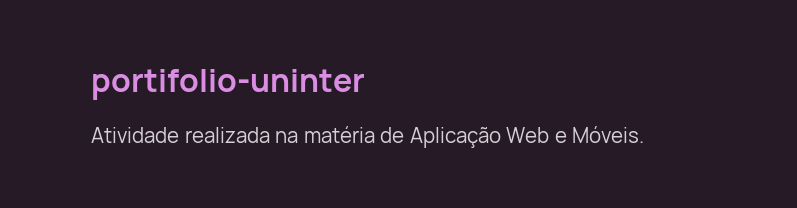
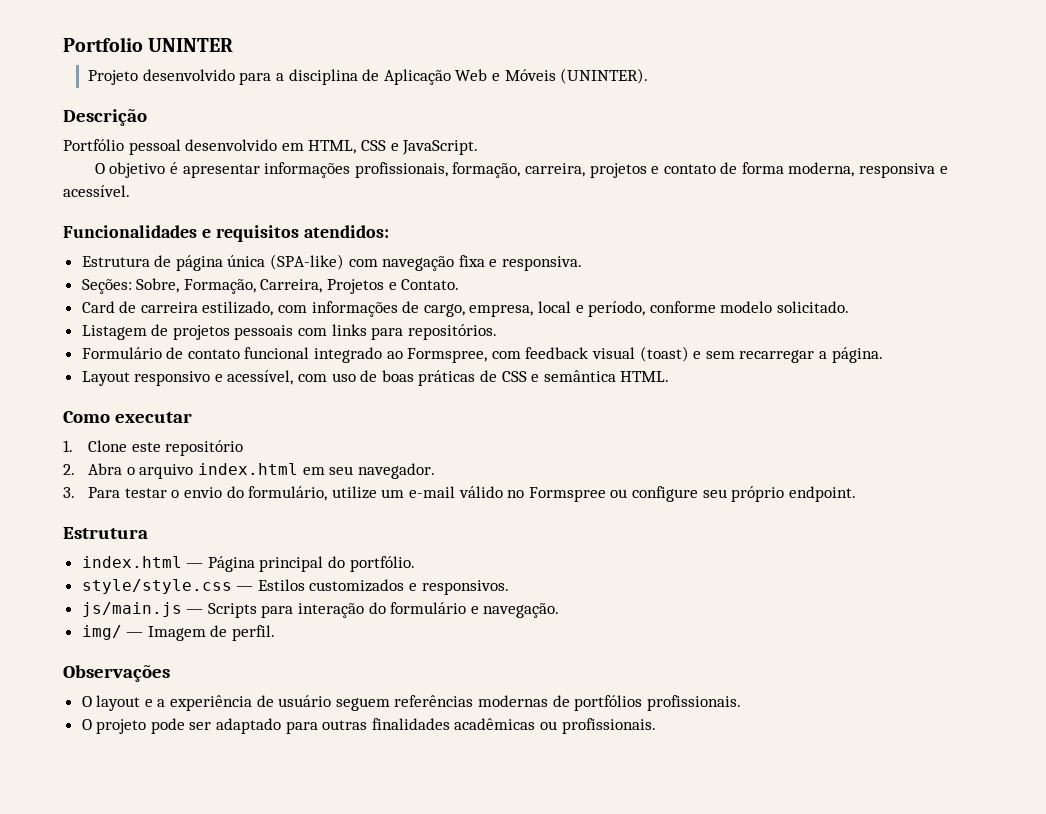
[91,69,365,100] [91,126,645,148] portifolio-uninter // Atividade realizada na matéria de Aplicação Web e Móveis. -> [63,37,234,52] [88,68,649,85] [63,109,147,126] [63,139,479,155] [94,162,948,178] [63,185,130,197] [63,225,389,242] [81,254,583,271] [81,278,460,294] [81,301,849,317] [81,324,497,340] [81,346,883,363] [81,370,670,386] [63,411,192,423] [63,440,244,456] [63,463,435,479] [63,486,856,502] [63,527,148,539] [81,556,415,572] [81,579,509,595] [81,602,560,618] [81,625,276,641] [63,665,170,682] [81,695,741,711] [81,718,656,734] Portfolio UNINTER // Projeto desenvolvido para a disciplina de Aplicação Web e Móveis (UNINTER). // Descrição // Portfólio pessoal desenvolvido em HTML, CSS e JavaScript. // O objetivo é apresentar informações profissionais, formação, carreira, projetos e contato de forma moderna, responsiva e acessível. // Funcionalidades e requisitos atendidos: // Estrutura de página única (SPA-like) com navegação fixa e responsiva. // Seções: Sobre, Formação, Carreira, Projetos e Contato. // Card de carreira estilizado, com informações de cargo, empresa, local e período, conforme modelo solicitado. // Listagem de projetos pessoais com links para repositórios. // Formulário de contato funcional integrado ao Formspree, com feedback visual (toast) e sem recarregar a página. // Layout responsivo e acessível, com uso de boas práticas de CSS e semântica HTML. // Como executar // 1. Clone este repositório // 2. Abra o arquivo index.html em seu navegador. // 3. Para testar o envio do formulário, utilize um e-mail válido no Formspree ou configure seu próprio endpoint. // Estrutura // index.html — Página principal do portfólio. // style/style.css — Estilos customizados e responsivos. // js/main.js — Scripts para interação do formulário e navegação. // img/ — Imagem de perfil. // Observações // O layout e a experiência de usuário seguem referências modernas de portfólios profissionais. // O projeto pode ser adaptado para outras finalidades acadêmicas ou profissionais.

